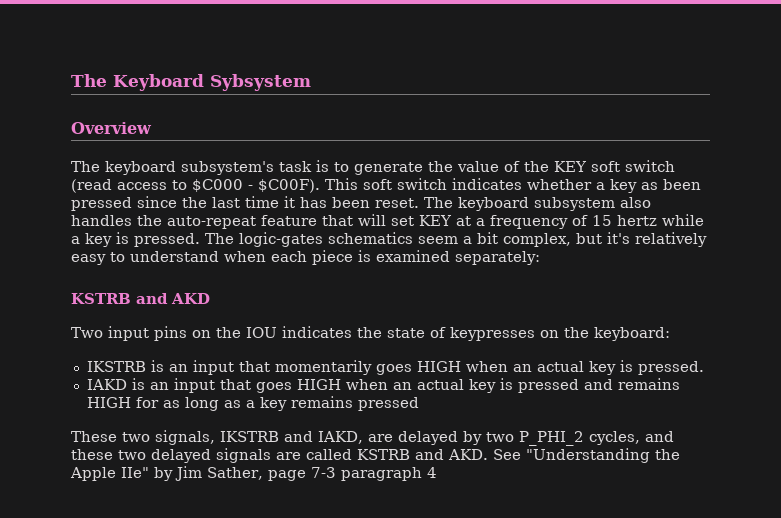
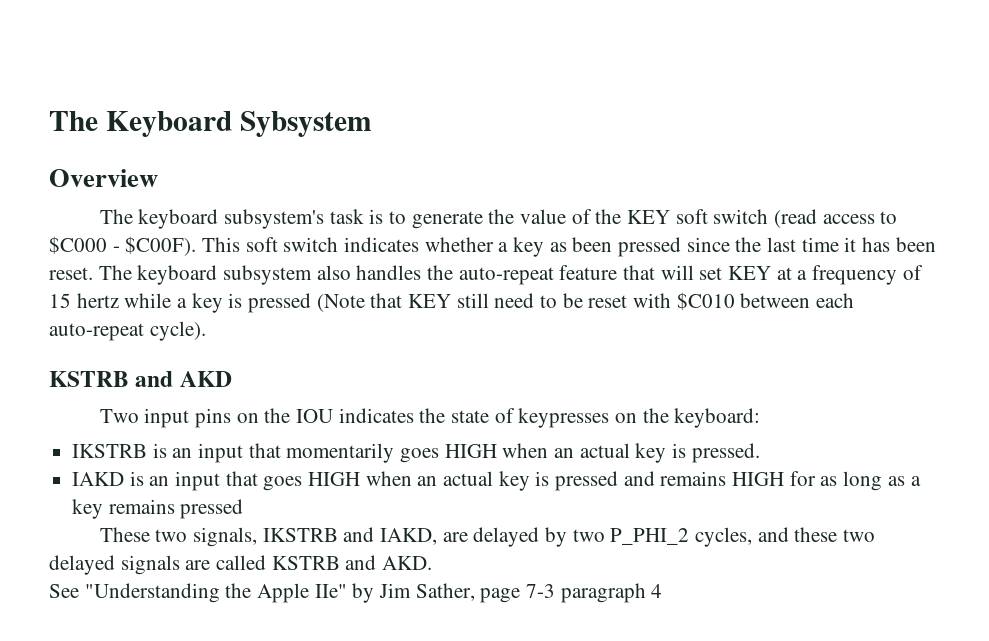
[134,232,707,247] [71,250,540,265] pressed. The logic-gates schematics seem a bit complex, but it's relatively easy to understand when each piece is examined separately: -> [248,292,855,313] [49,321,206,341] pressed (Note that KEY still need to be reset with $C010 between each auto-repeat cycle).
(488, 454) none -> (433, 563) //

